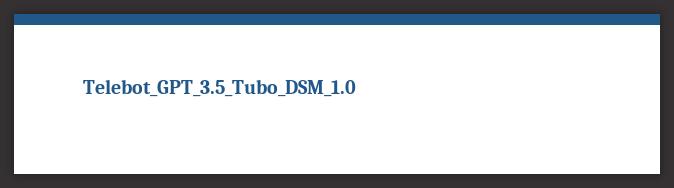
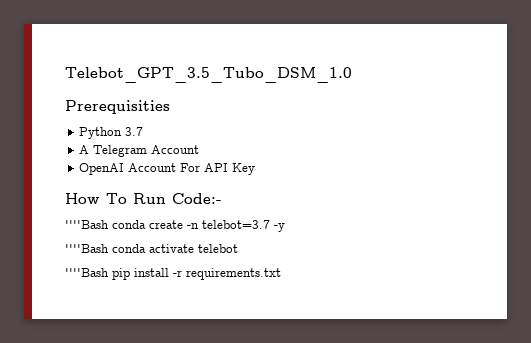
(356, 88) none -> [65,100,170,114] [79,127,144,139] [79,145,200,157] [79,163,256,175] [65,193,222,204] [65,220,285,232] [65,244,238,253] [65,268,281,280] // Prerequisities // Python 3.7 // A Telegram Account // OpenAI Account For API Key // How To Run Code:- // ''''Bash conda create -n telebot=3.7 -y // ''''Bash conda activate telebot // ''''Bash pip install -r requirements.txt

